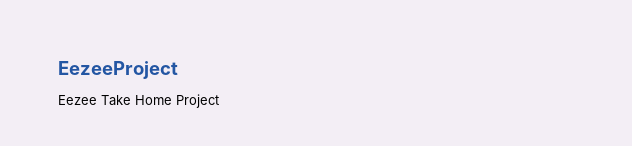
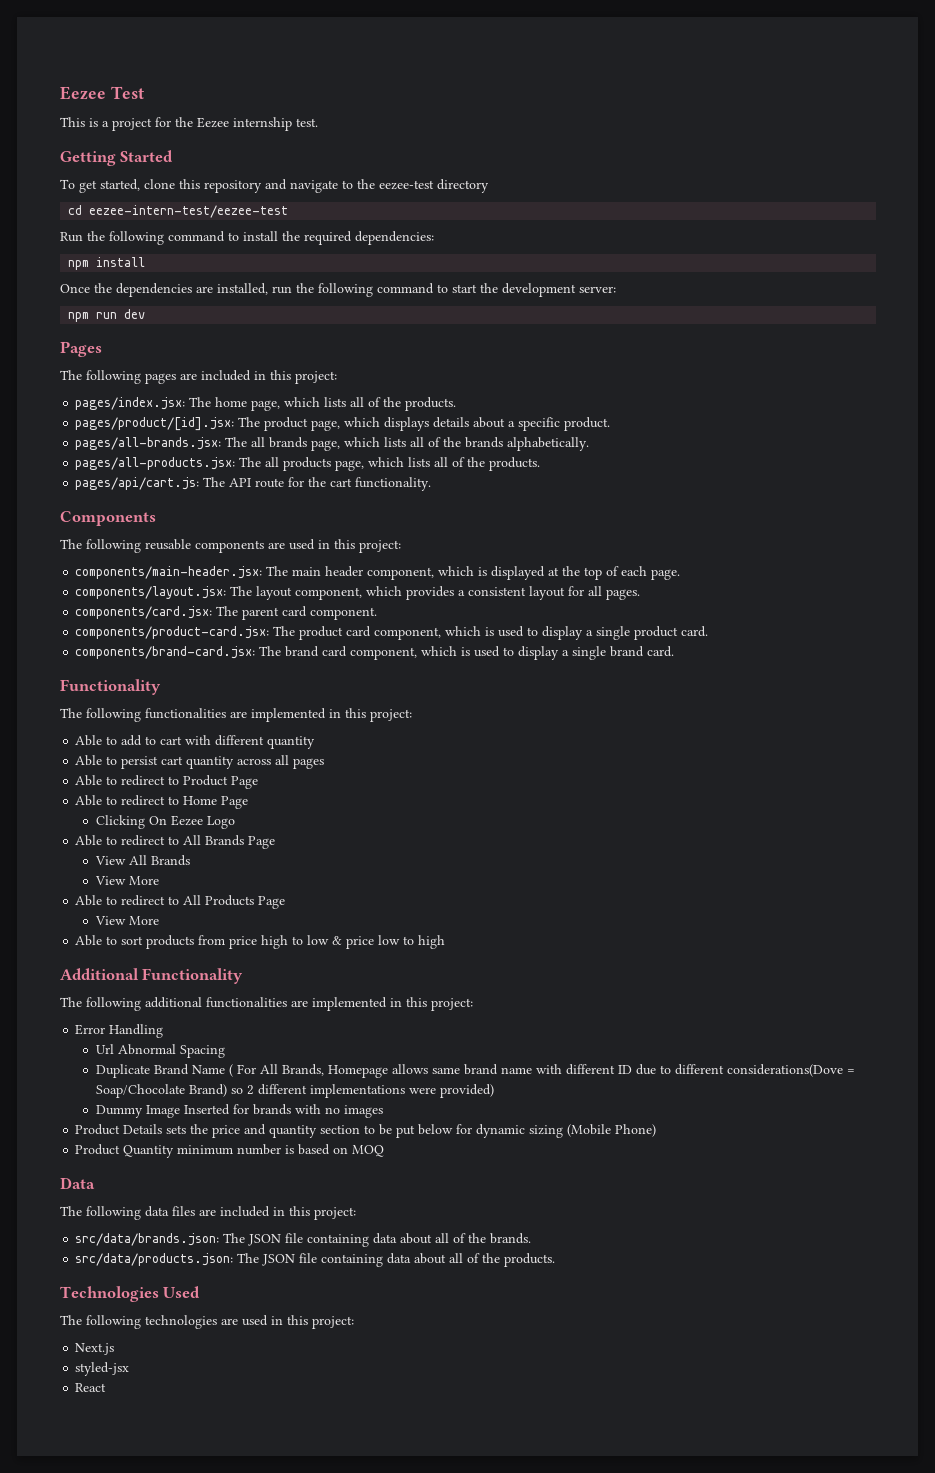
[58,61,178,79] [58,94,219,108] EezeeProject // Eezee Take Home Project -> [60,86,144,100] [60,117,318,131] [60,150,174,166] [60,179,489,193] [68,205,289,218] [60,231,434,245] [68,257,146,270] [60,283,616,297] [68,309,146,322] [60,341,102,357] [60,370,337,384] [75,397,457,411] [75,417,611,431] [75,437,590,451] [75,457,541,471] [75,477,432,491] [60,511,156,526] [60,539,401,553] [75,566,681,580] [75,586,641,600] [75,606,378,620] [75,626,709,640] [75,646,675,660] [60,679,161,695] [60,708,412,722] [75,735,316,749] [75,755,325,769] [75,775,259,789] [75,795,249,809] [95,815,235,829] [75,835,276,849] [94,855,190,866] [94,876,159,885] [75,895,286,909] [94,916,159,925] [75,935,446,949] [60,968,244,984] [60,997,473,1011] [75,1024,164,1038] [95,1044,225,1058] [95,1064,855,1078] [95,1084,494,1098] [95,1104,383,1118] [75,1124,657,1138] [75,1144,385,1158] [60,1177,95,1189] [60,1206,356,1220] [75,1233,532,1247] [75,1253,556,1267] [60,1286,201,1302] [60,1315,354,1329] [75,1343,115,1355] [75,1362,130,1376] [75,1383,107,1392] Eezee Test // This is a project for the Eezee internship test. // Getting Started // To get started, clone this repository and navigate to the eezee-test directory // cd eezee-intern-test/eezee-test // Run the following command to install the required dependencies: // npm install // Once the dependencies are installed, run the following command to start the development server: // npm run dev // Pages // The following pages are included in this project: // pages/index.jsx: The home page, which lists all of the products. // pages/product/[id].jsx: The product page, which displays details about a specific product. // pages/all-brands.jsx: The all brands page, which lists all of the brands alphabetically. // pages/all-products.jsx: The all products page, which lists all of the products. // pages/api/cart.js: The API route for the cart functionality. // Components // The following reusable components are used in this project: // components/main-header.jsx: The main header component, which is displayed at the top of each page. // components/layout.jsx: The layout component, which provides a consistent layout for all pages. // components/card.jsx: The parent card component. // components/product-card.jsx: The product card component, which is used to display a single product card. // components/brand-card.jsx: The brand card component, which is used to display a single brand card. // Functionality // The following functionalities are implemented in this project: // Able to add to cart with different quantity // Able to persist cart quantity across all pages // Able to redirect to Product Page // Able to redirect to Home Page // Clicking On Eezee Logo // Able to redirect to All Brands Page // View All Brands // View More // Able to redirect to All Products Page // View More // Able to sort products from price high to low & price low to high // Additional Functionality // The following additional functionalities are implemented in this project: // Error Handling // Url Abnormal Spacing // Duplicate Brand Name ( For All Brands, Homepage allows same brand name with different ID due to different considerations(Dove = Soap/Chocolate Brand) so 2 different implementations were provided) // Dummy Image Inserted for brands with no images // Product Details sets the price and quantity section to be put below for dynamic sizing (Mobile Phone) // Product Quantity minimum number is based on MOQ // Data // The following data files are included in this project: // src/data/brands.json: The JSON file containing data about all of the brands. // src/data/products.json: The JSON file containing data about all of the products. // Technologies Used // The following technologies are used in this project: // Next.js // styled-jsx // React

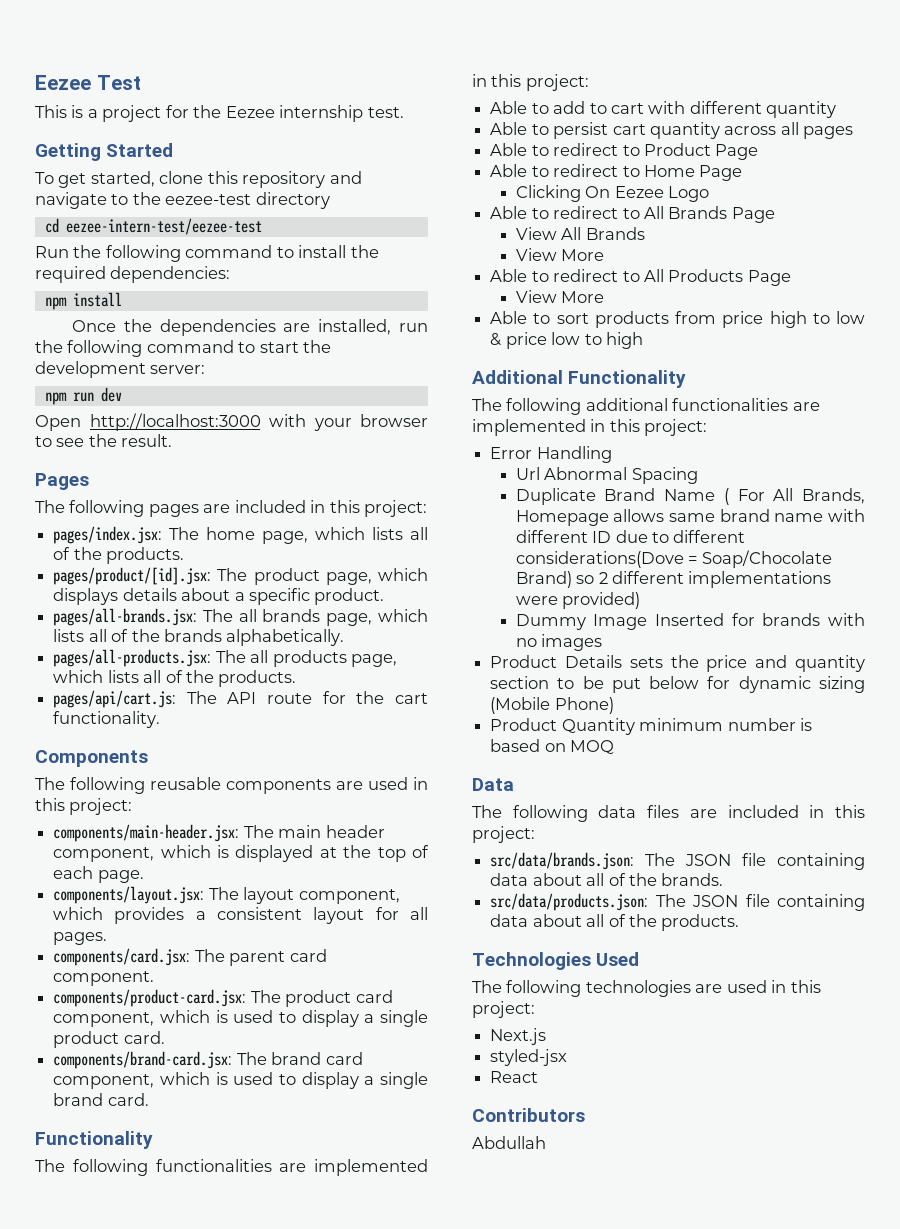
(146, 314) none -> [35,413,428,431] [35,434,173,447] // Open http://localhost:3000 with your browser to see the result.
(107, 1387) none -> [472,1108,585,1122] [472,1136,546,1149] // Contributors // Abdullah

